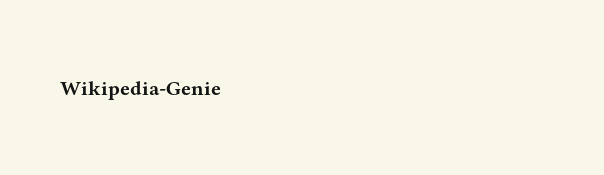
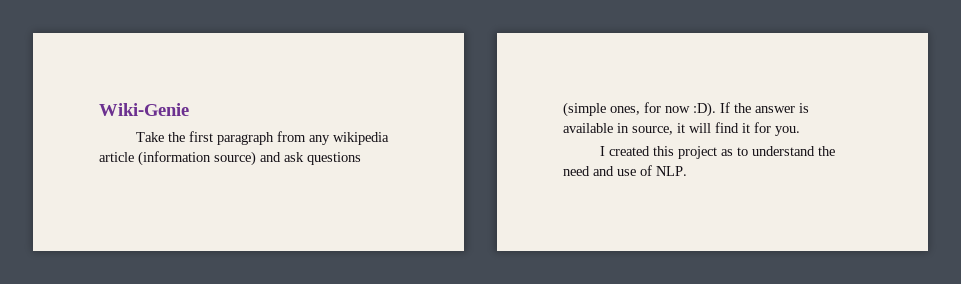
[60,81,221,100] Wikipedia-Genie -> [99,103,189,116] [136,131,390,145] [99,151,361,166] [563,102,809,117] [563,122,800,136] [600,146,836,159] [563,165,687,176] Wiki-Genie // Take the first paragraph from any wikipedia article (information source) and ask questions (simple ones, for now :D). If the answer is available in source, it will find it for you. // I created this project as to understand the need and use of NLP.

